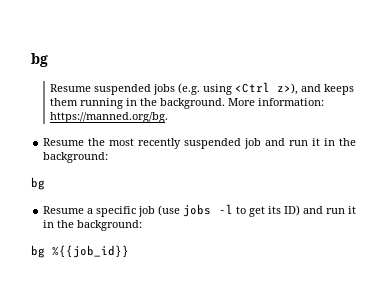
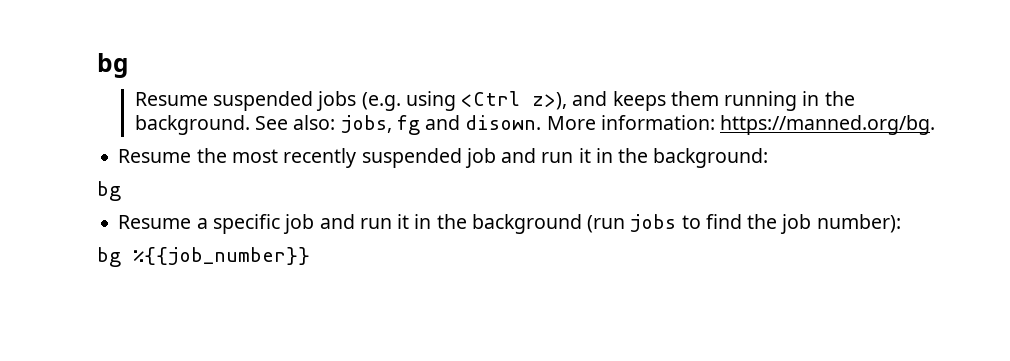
(226, 103) none -> [255,115,542,135] See also: jobs, fg and disown.
[158,204,356,217] [43,220,143,231] [31,245,129,258] (use jobs -l to get its ID) and run it in the background: // bg %{{job_id}} -> [319,214,901,234] [97,247,310,267] and run it in the background (run jobs to find the job number): // bg %{{job_number}}

